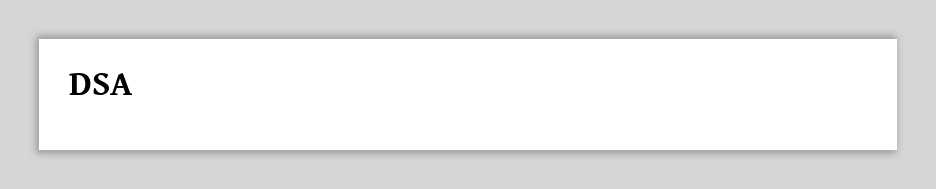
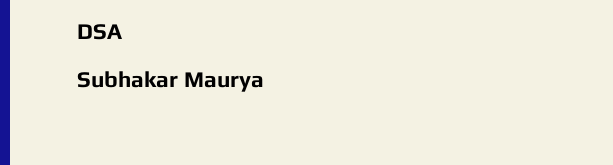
(133, 84) none -> [77,71,265,92] // Subhakar Maurya

